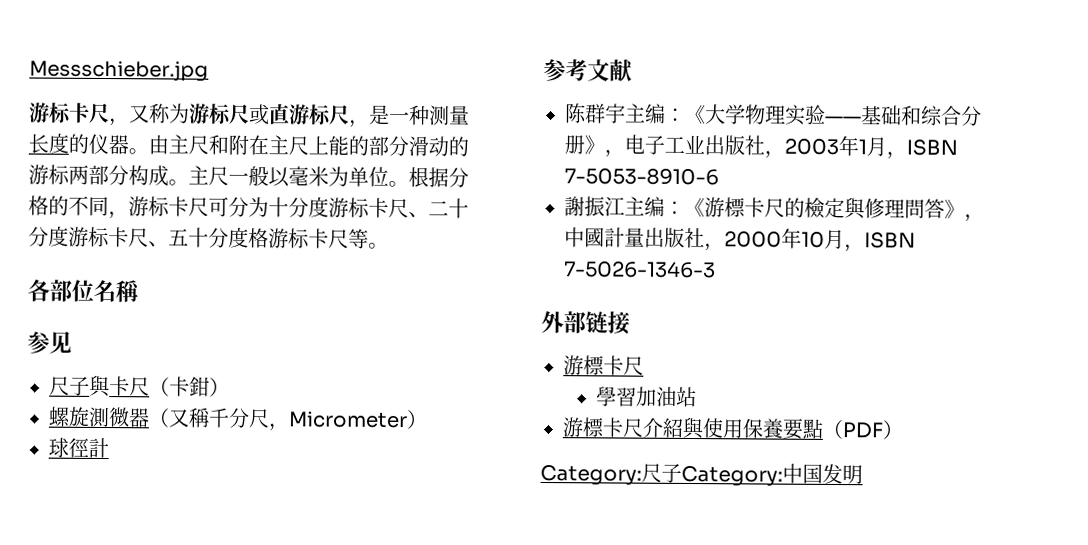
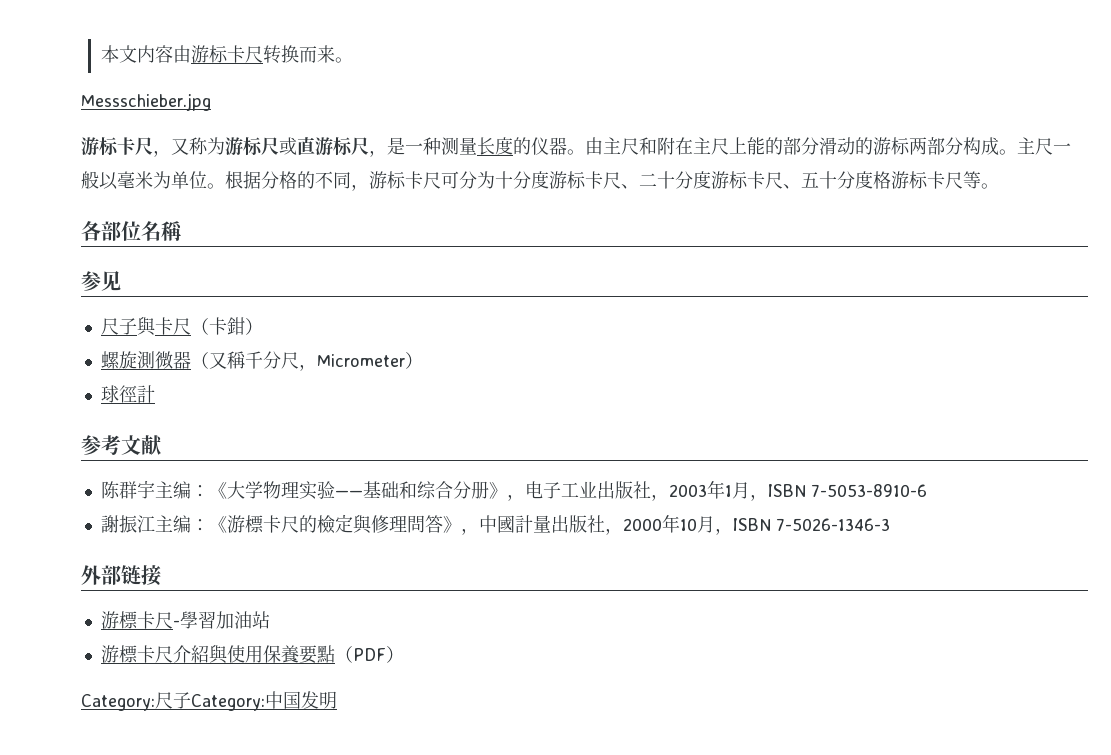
(29, 71) none -> [100,45,353,64] 本文内容由游标卡尺转换而来。 //
(644, 366) // -> [172,620,180,627] -

